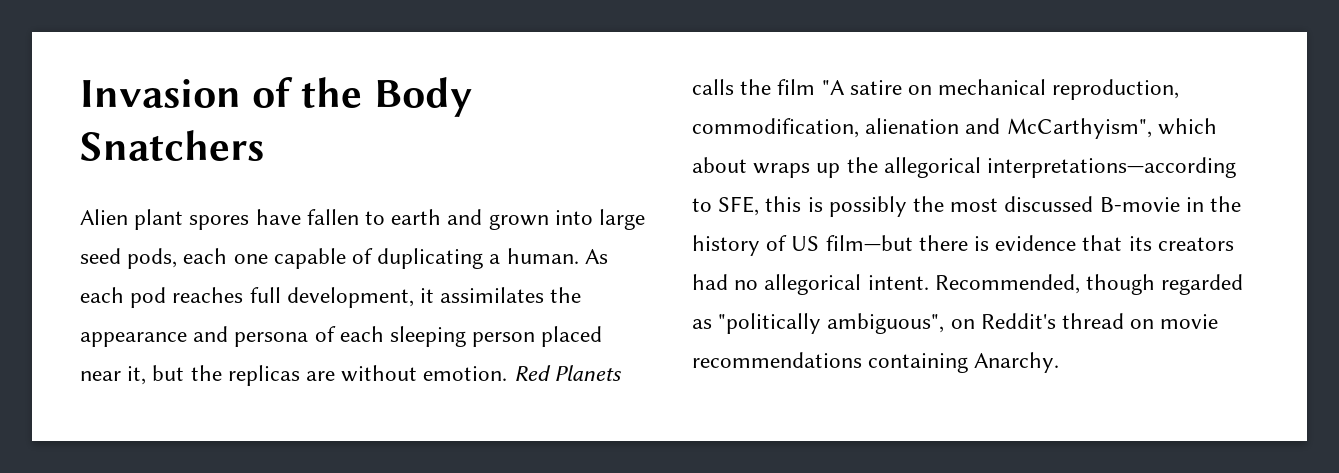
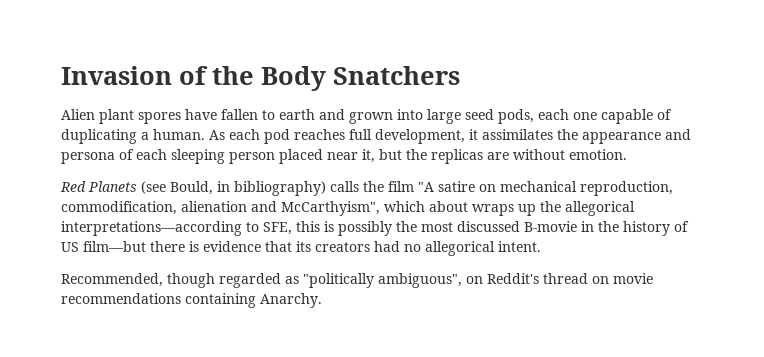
(508, 373) none -> (627, 154) //
(622, 373) none -> [141,181,326,196] (see Bould, in bibliography)
(929, 282) none -> (541, 246) //

